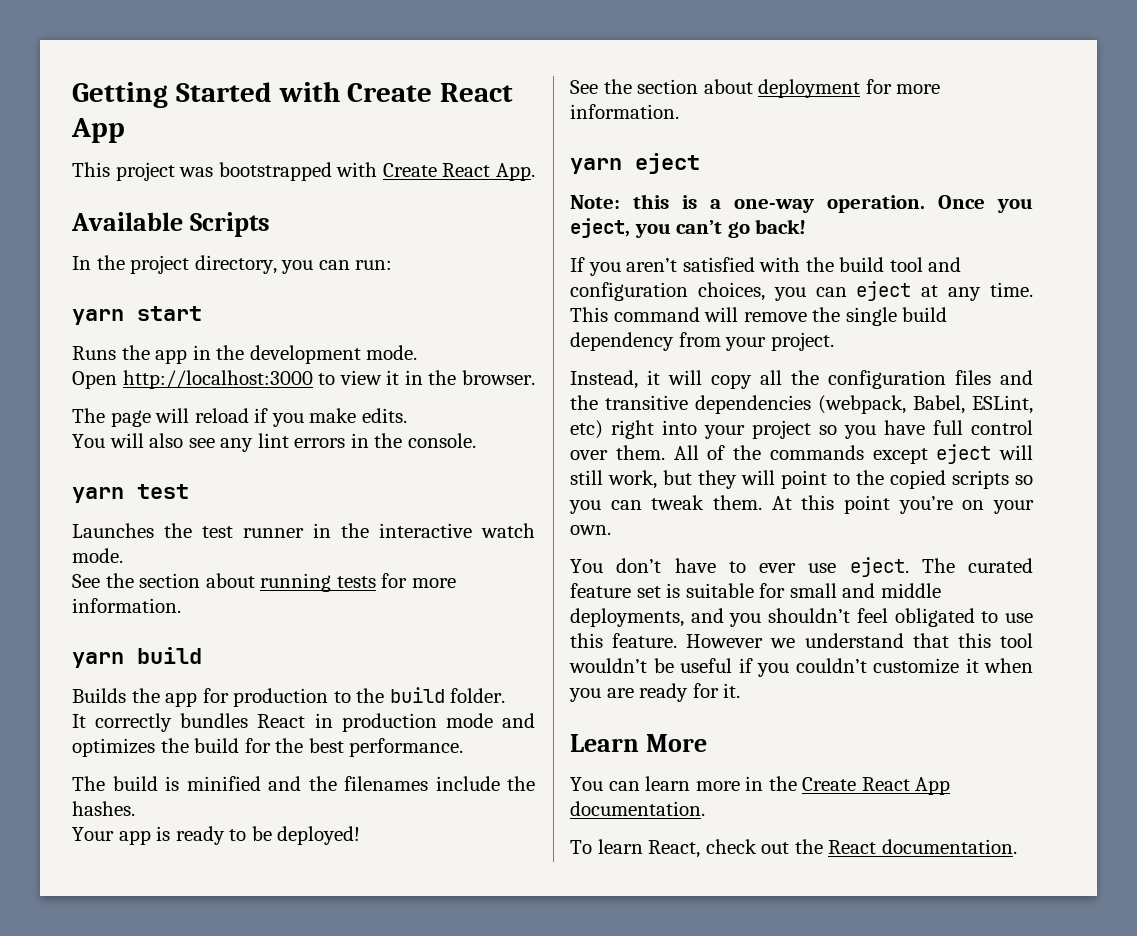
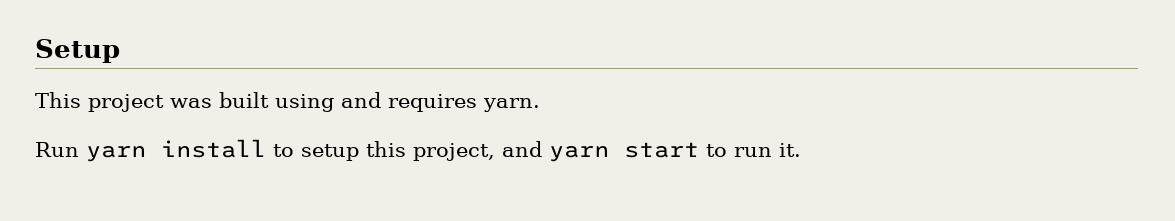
[72,81,514,108] [71,118,125,143] [72,162,535,181] [71,212,270,237] [72,255,393,274] [72,306,202,325] [72,345,418,364] [72,370,535,389] [72,408,407,427] [72,433,476,452] [72,484,189,503] [72,523,535,538] [72,548,123,563] [72,573,456,592] [72,598,181,613] [72,647,202,668] [72,687,506,707] [72,713,535,732] [72,738,464,757] [72,776,535,791] [72,801,135,816] [72,826,361,845] [570,79,941,98] [570,104,679,119] [570,153,700,174] [570,194,1033,213] [570,218,807,238] [570,257,962,276] [570,281,1033,301] [570,307,948,326] [570,332,834,351] [570,370,1033,389] [570,395,1033,414] [570,420,1033,439] [570,444,1033,464] [570,470,1033,489] [569,495,1034,514] [570,525,611,535] [570,557,1033,577] [570,583,941,598] [570,608,1033,627] [570,633,1033,648] [569,658,1033,677] [569,683,741,702] [570,734,707,752] [570,776,951,795] [570,801,705,816] [570,839,1017,858] Getting Started with Create React App // This project was bootstrapped with Create React App. // Available Scripts // In the project directory, you can run: // yarn start // Runs the app in the development mode. // Open http://localhost:3000 to view it in the browser. // The page will reload if you make edits. // You will also see any lint errors in the console. // yarn test // Launches the test runner in the interactive watch mode. // See the section about running tests for more information. // yarn build // Builds the app for production to the build folder. // It correctly bundles React in production mode and optimizes the build for the best performance. // The build is minified and the filenames include the hashes. // Your app is ready to be deployed! // See the section about deployment for more information. // yarn eject // Note: this is a one-way operation. Once you eject, you can’t go back! // If you aren’t satisfied with the build tool and configuration choices, you can eject at any time. This command will remove the single build dependency from your project. // Instead, it will copy all the configuration files and the transitive dependencies (webpack, Babel, ESLint, etc) right into your project so you have full control over them. All of the commands except eject will still work, but they will point to the copied scripts so you can tweak them. At this point you’re on your own. // You don’t have to ever use eject. The curated feature set is suitable for small and middle deployments, and you shouldn’t feel obligated to use this feature. However we understand that this tool wouldn’t be useful if you couldn’t customize it when you are ready for it. // Learn More // You can learn more in the Create React App documentation. // To learn React, check out the React documentation. -> [35,39,120,63] [35,92,540,112] [35,139,801,162] Setup // This project was built using and requires yarn. // Run yarn install to setup this project, and yarn start to run it.

